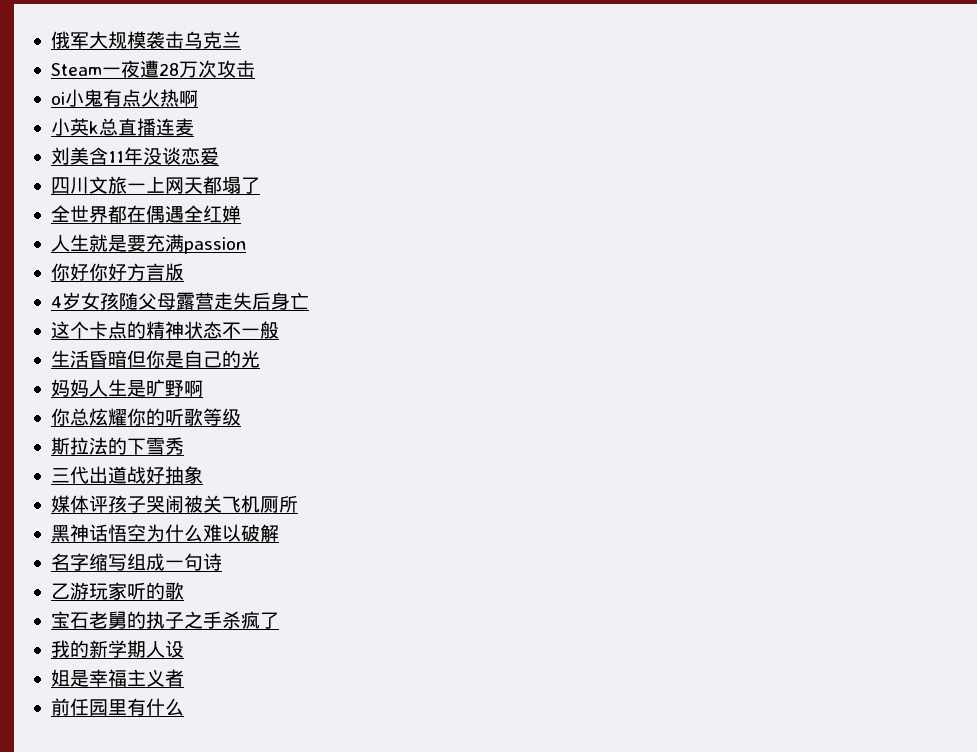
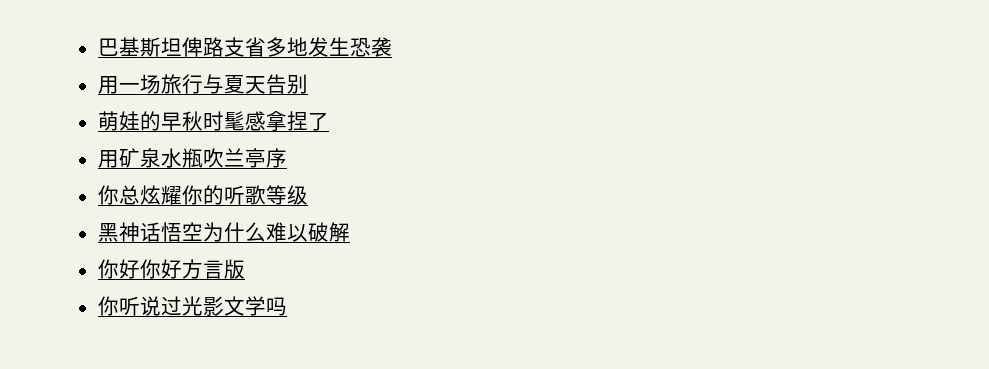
[50,31,241,49] [50,60,255,78] [50,89,198,107] [50,118,194,136] [50,147,219,165] [50,176,260,194] [50,205,241,223] [50,234,246,254] [50,263,184,281] [50,292,309,310] [50,321,279,339] [50,350,260,368] [50,379,203,397] 俄军大规模袭击乌克兰 // Steam一夜遭28万次攻击 // oi小鬼有点火热啊 // 小英k总直播连麦 // 刘美含11年没谈恋爱 // 四川文旅一上网天都塌了 // 全世界都在偶遇全红婵 // 人生就是要充满passion // 你好你好方言版 // 4岁女孩随父母露营走失后身亡 // 这个卡点的精神状态不一般 // 生活昏暗但你是自己的光 // 妈妈人生是旷野啊 -> [97,37,392,57] [97,74,308,94] [97,111,329,132] [97,148,287,168] 巴基斯坦俾路支省多地发生恐袭 // 用一场旅行与夏天告别 // 萌娃的早秋时髦感拿捏了 // 用矿泉水瓶吹兰亭序
[50,437,184,455] [50,466,203,484] [50,495,298,513] // 斯拉法的下雪秀 // 三代出道战好抽象 // 媒体评孩子哭闹被关飞机厕所 -> (308, 195) none
[50,553,222,571] [50,582,184,600] [50,611,279,629] [50,640,184,658] [50,669,184,687] [50,698,184,716] 名字缩写组成一句诗 // 乙游玩家听的歌 // 宝石老舅的执子之手杀疯了 // 我的新学期人设 // 姐是幸福主义者 // 前任园里有什么 -> [97,259,245,279] [97,296,287,316] 你好你好方言版 // 你听说过光影文学吗

